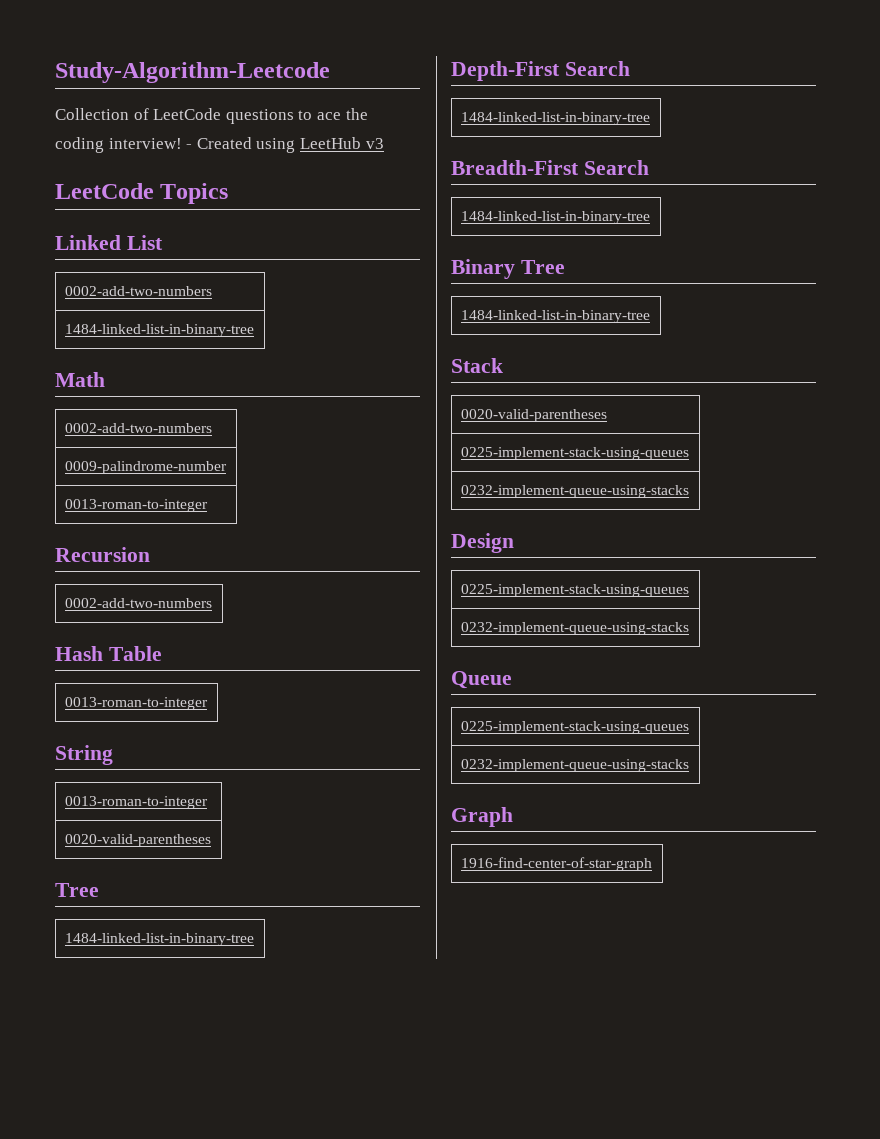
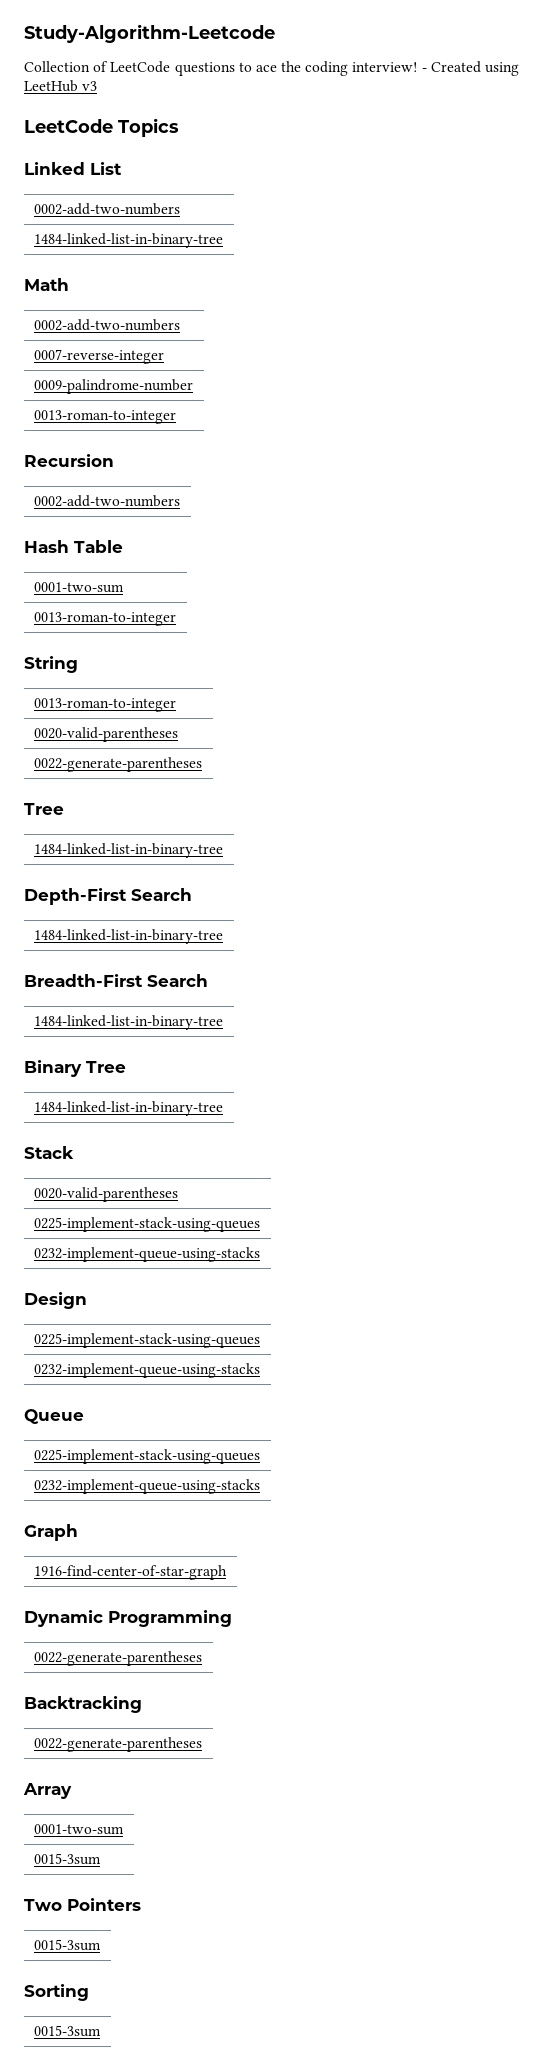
(212, 428) none -> [33,349,164,364] // 0007-reverse-integer
(162, 653) none -> [33,582,124,593] // 0001-two-sum
(211, 840) none -> [33,757,202,772] // 0022-generate-parentheses
(652, 864) none -> [24,1610,232,1627] [33,1651,202,1666] [24,1696,142,1713] [33,1737,202,1752] [23,1783,72,1799] [33,1824,124,1835] [33,1853,101,1865] [24,1898,141,1911] [33,1939,101,1951] [24,1984,89,2001] [33,2025,101,2037] // Dynamic Programming // 0022-generate-parentheses // Backtracking // 0022-generate-parentheses // Array // 0001-two-sum // 0015-3sum // Two Pointers // 0015-3sum // Sorting // 0015-3sum

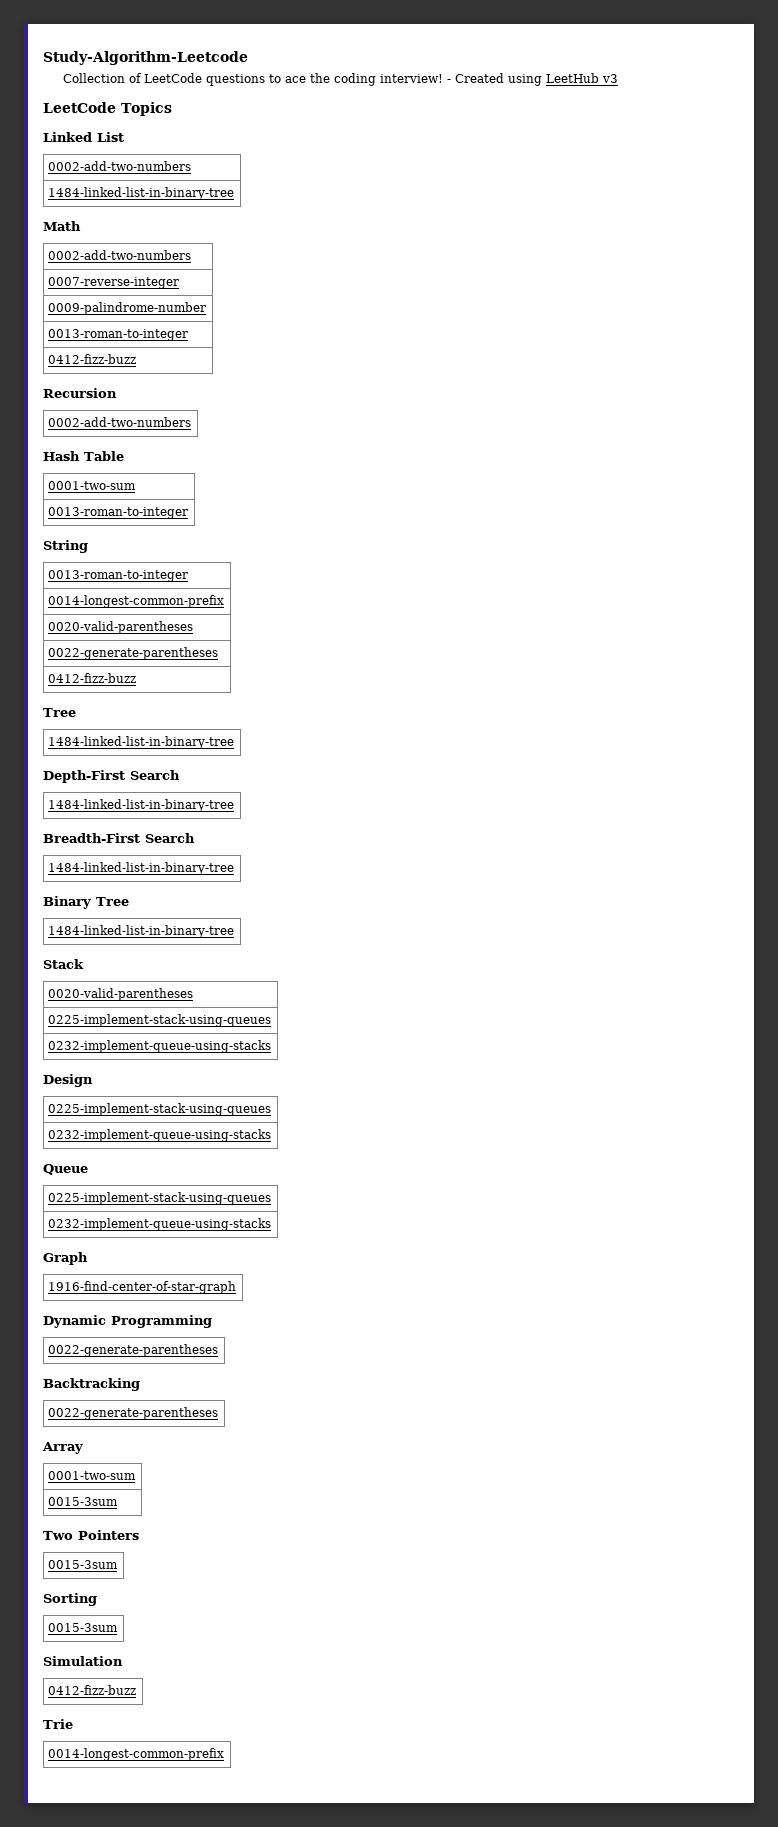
(176, 417) none -> [48,354,137,364] // 0412-fizz-buzz
(176, 705) none -> [48,595,225,608] // 0014-longest-common-prefix
(202, 764) none -> [48,673,137,683] // 0412-fizz-buzz
(101, 2031) none -> [43,1656,123,1666] [48,1685,137,1695] [43,1719,73,1729] [48,1748,225,1761] // Simulation // 0412-fizz-buzz // Trie // 0014-longest-common-prefix

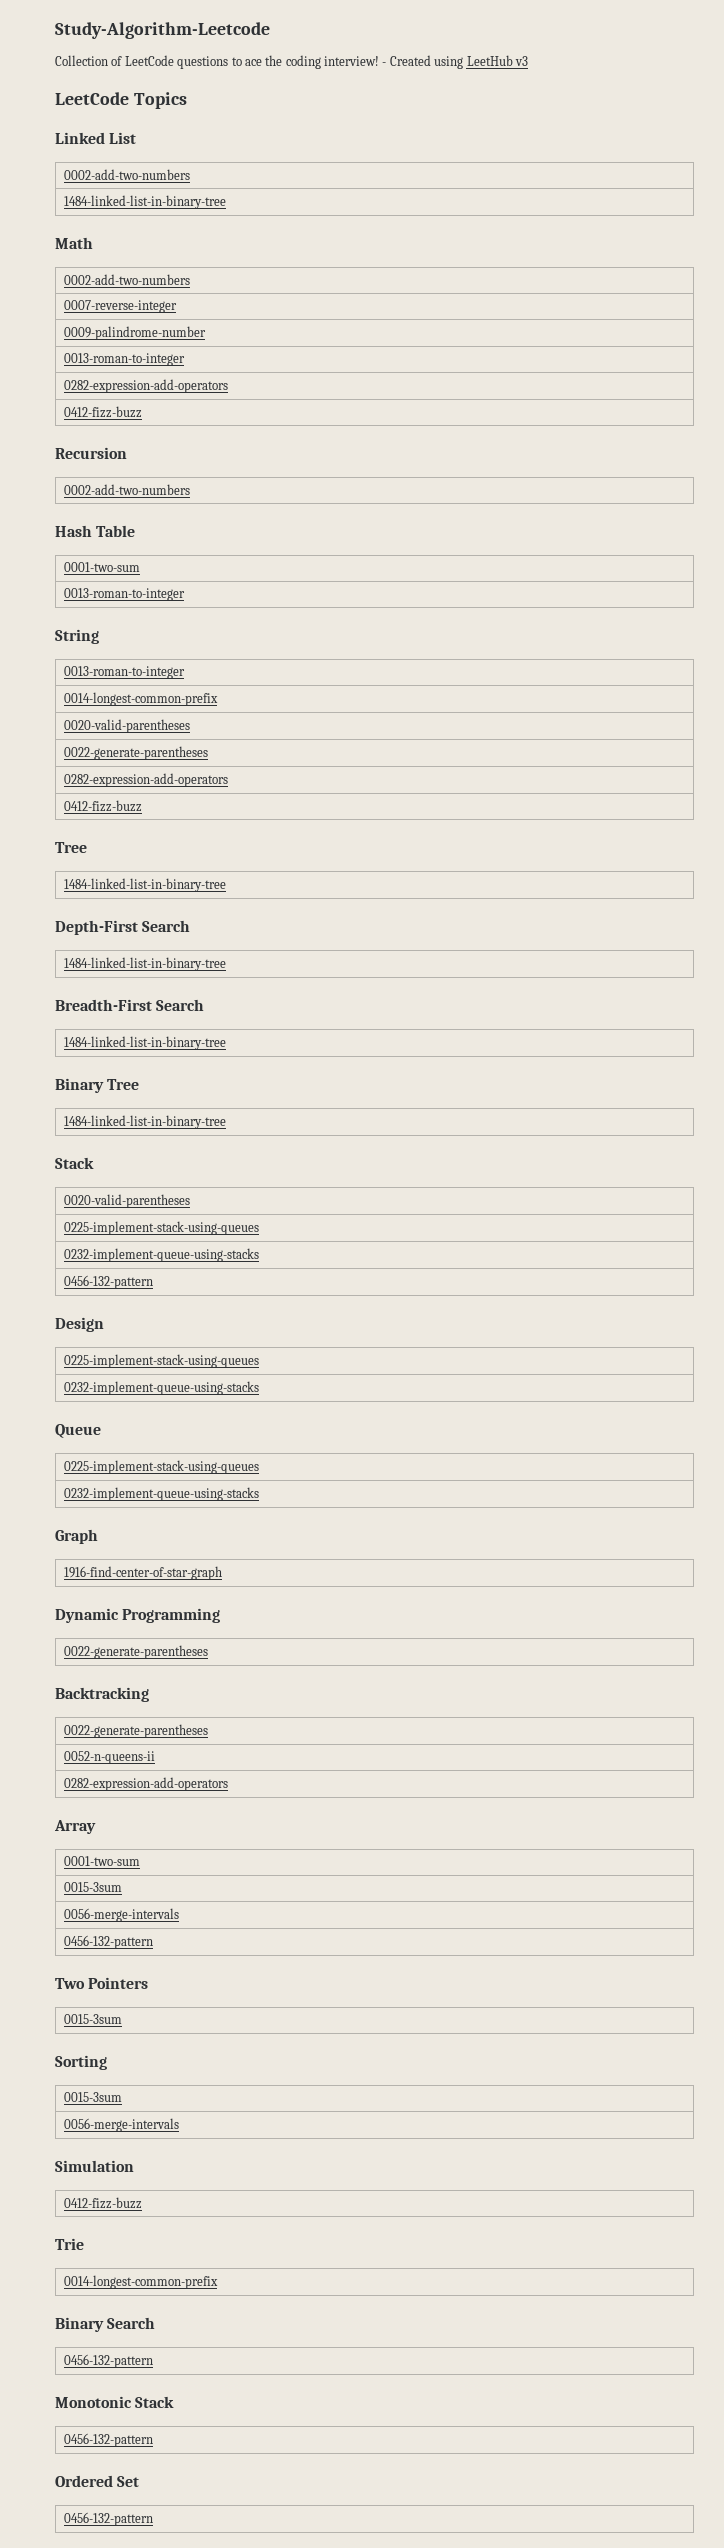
(189, 335) none -> [64,379,229,393] // 0282-expression-add-operators
(219, 653) none -> [64,773,229,787] // 0282-expression-add-operators
(272, 1046) none -> [64,1275,154,1289] // 0456-132-pattern
(219, 1413) none -> [64,1751,156,1764] [64,1777,229,1791] // 0052-n-queens-ii // 0282-expression-add-operators
(119, 1501) none -> [64,1908,180,1922] [64,1935,154,1949] // 0056-merge-intervals // 0456-132-pattern
(119, 1627) none -> [64,2118,180,2132] // 0056-merge-intervals
(225, 1754) none -> [55,2317,156,2332] [64,2354,154,2368] [55,2396,175,2408] [64,2433,154,2447] [55,2475,140,2487] [64,2512,154,2526] // Binary Search // 0456-132-pattern // Monotonic Stack // 0456-132-pattern // Ordered Set // 0456-132-pattern

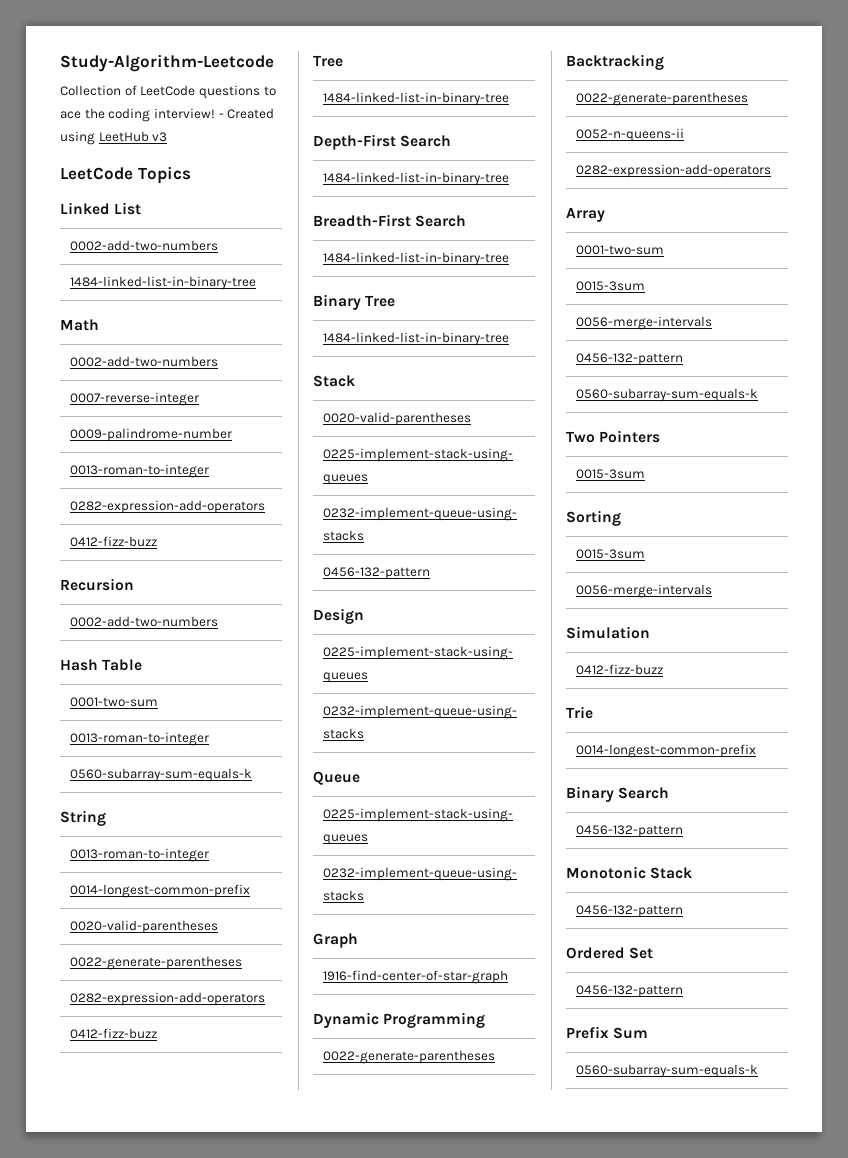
(186, 594) none -> [70,768,253,782] // 0560-subarray-sum-equals-k
(154, 1942) none -> [576,388,759,402] // 0560-subarray-sum-equals-k
(154, 2519) none -> [566,1026,649,1039] [576,1064,759,1078] // Prefix Sum // 0560-subarray-sum-equals-k

